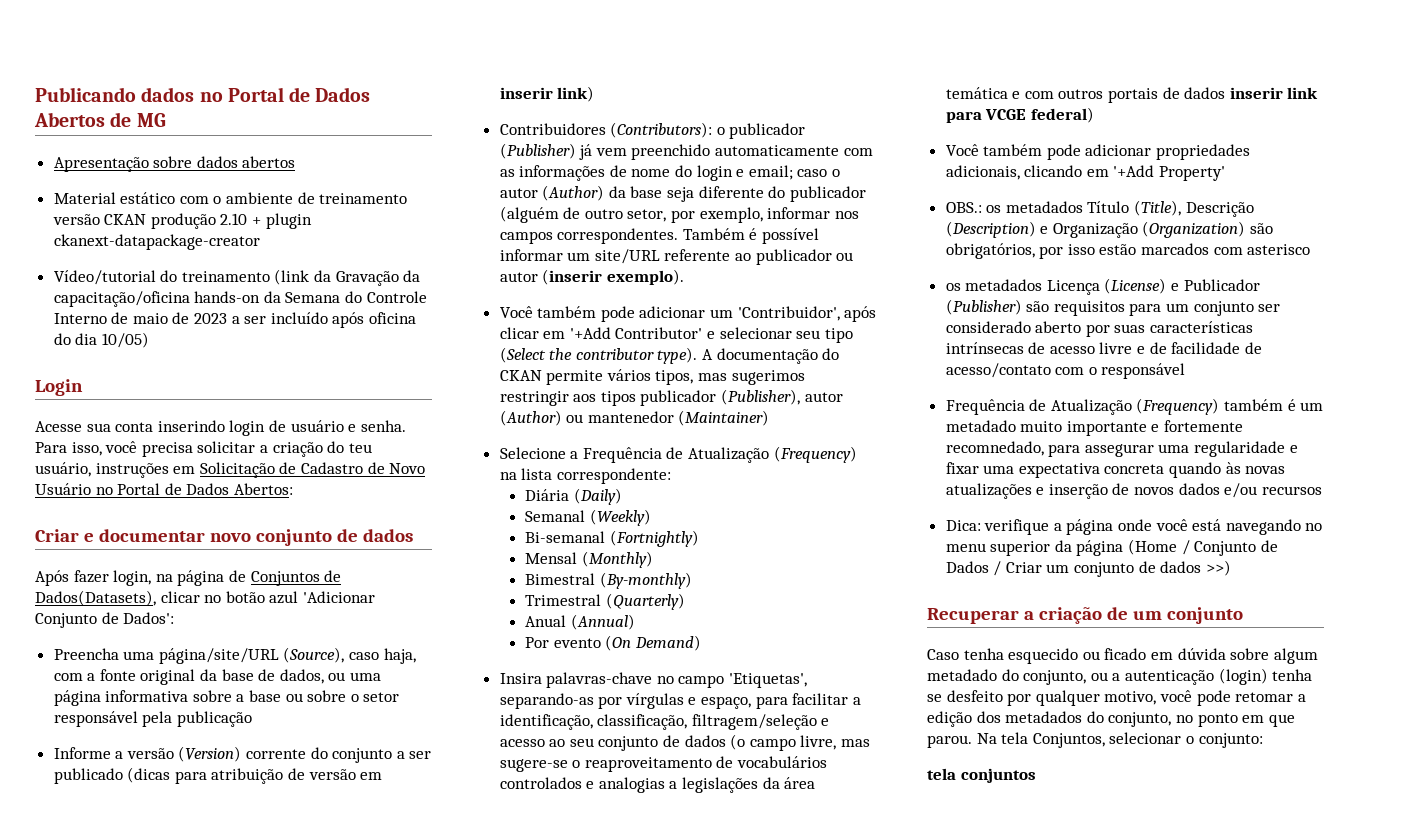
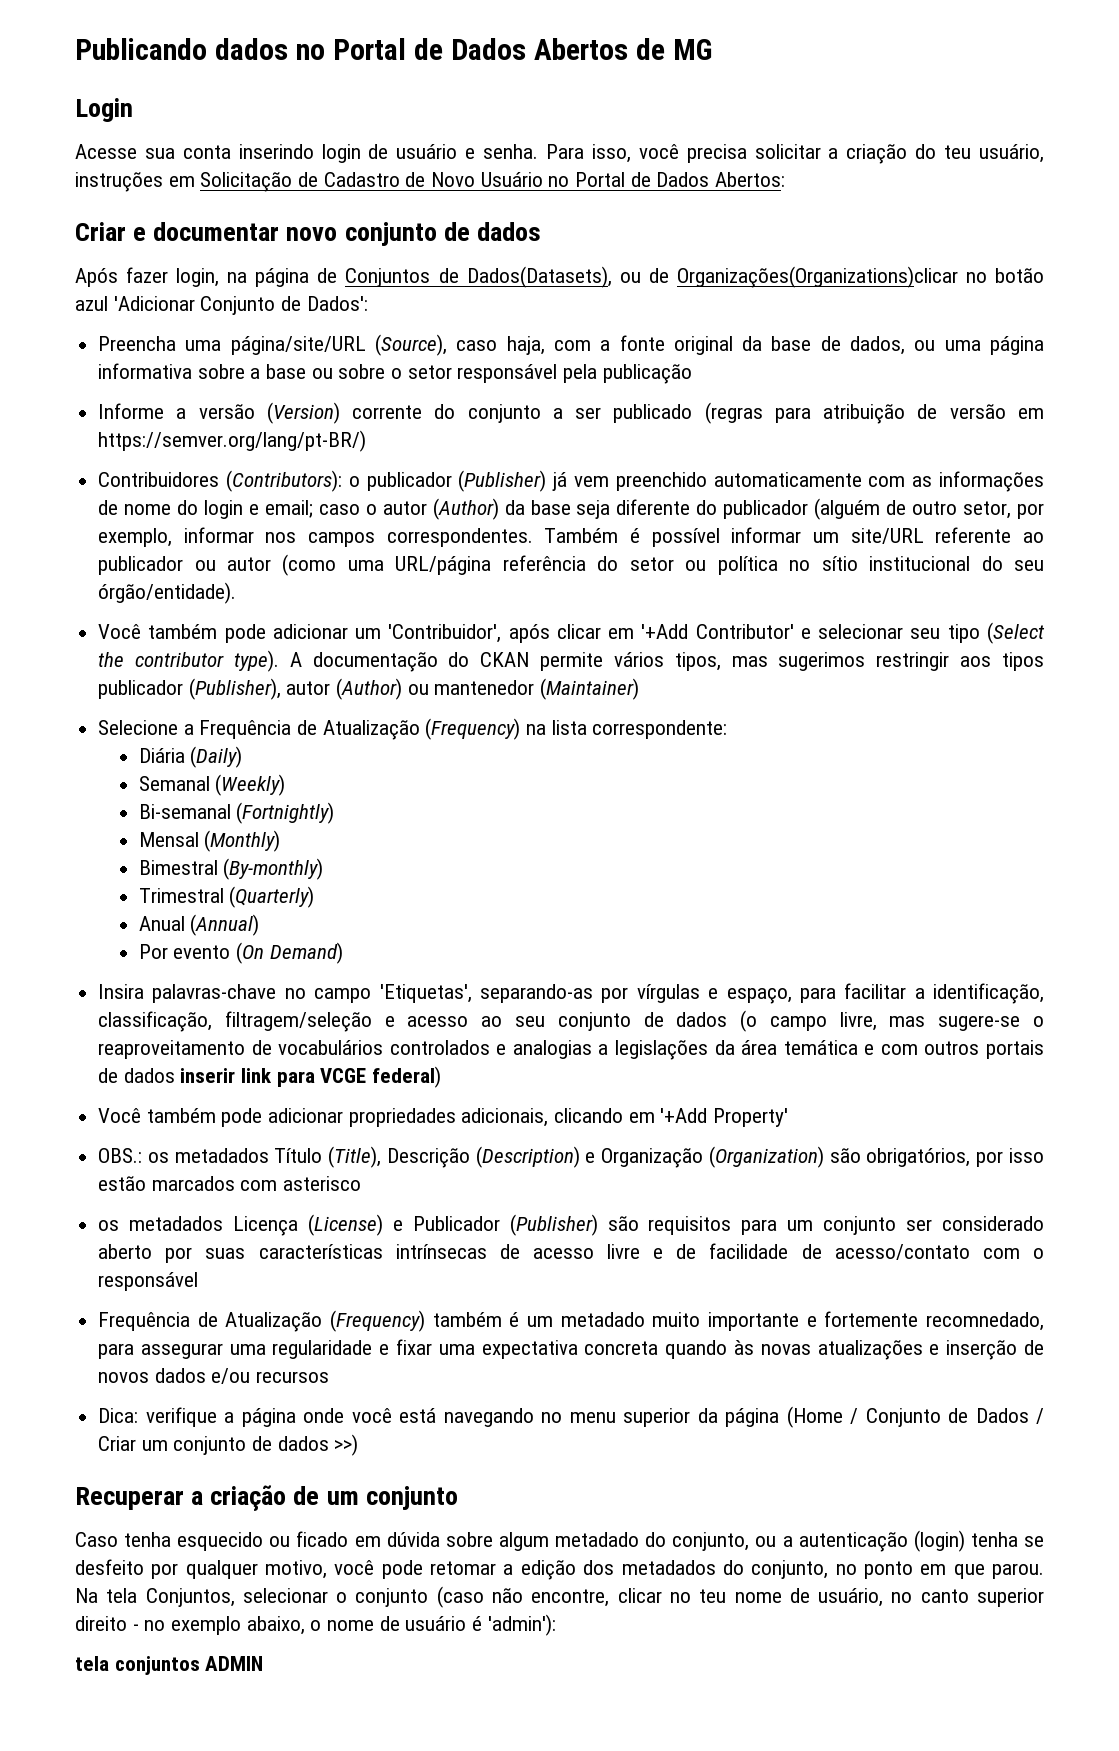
[53,156,296,172] [53,192,408,204] [52,213,312,229] [53,234,260,250] [53,269,421,286] [53,291,427,307] [53,312,417,328] [53,332,149,348] // Apresentação sobre dados abertos // Material estático com o ambiente de treinamento versão CKAN produção 2.10 + plugin ckanext-datapackage-creator // Vídeo/tutorial do treinamento (link da Gravação da capacitação/oficina hands-on da Semana do Controle Interno de maio de 2023 a ser incluído após oficina do dia 10/05) -> (712, 49) none
[160,591,200,603] clicar -> [619,266,958,288] ou de Organizações(Organizations)clicar
[127,767,171,783] (dicas -> [704,402,763,424] (regras
[499,86,595,102] inserir link) -> [98,430,367,452] https://semver.org/lang/pt-BR/)
[542,269,684,285] (inserir exemplo). -> [282,554,1045,576] [98,582,237,604] (como uma URL/página referência do setor ou política no sítio institucional do seu órgão/entidade).
[1198,733,1263,748] conjunto: -> [355,1586,1044,1608] [75,1614,556,1636] conjunto (caso não encontre, clicar no teu nome de usuário, no canto superior direito - no exemplo abaixo, o nome de usuário é 'admin'):
(1036, 775) none -> [205,1656,264,1671] ADMIN

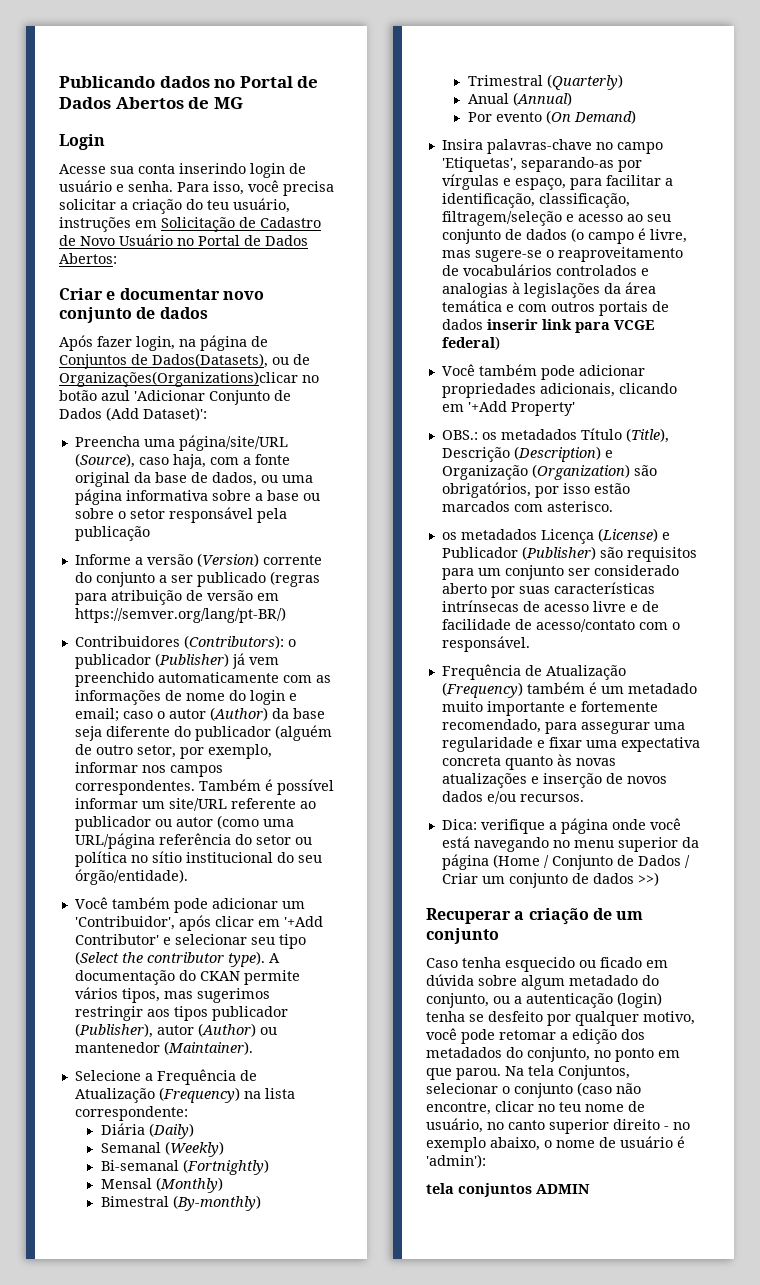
[306,296,368,311] Dados': -> [59,407,207,421] Dados (Add Dataset)':
[540,678,640,700] (Maintainer) -> [163,1041,253,1055] (Maintainer).
(827, 1023) none -> [637,228,646,240] é
[598,1044,609,1055] a -> [511,282,520,294] à
[283,1176,362,1191] asterisco -> [546,501,613,512] asterisco.
[98,1272,199,1291] responsável -> [441,636,530,652] responsável.
[926,1312,1044,1331] recomnedado, -> [441,719,541,733] recomendado,
[665,1340,728,1359] quando -> [504,756,553,770] quanto
[256,1371,330,1383] recursos -> [519,794,584,802] recursos.

